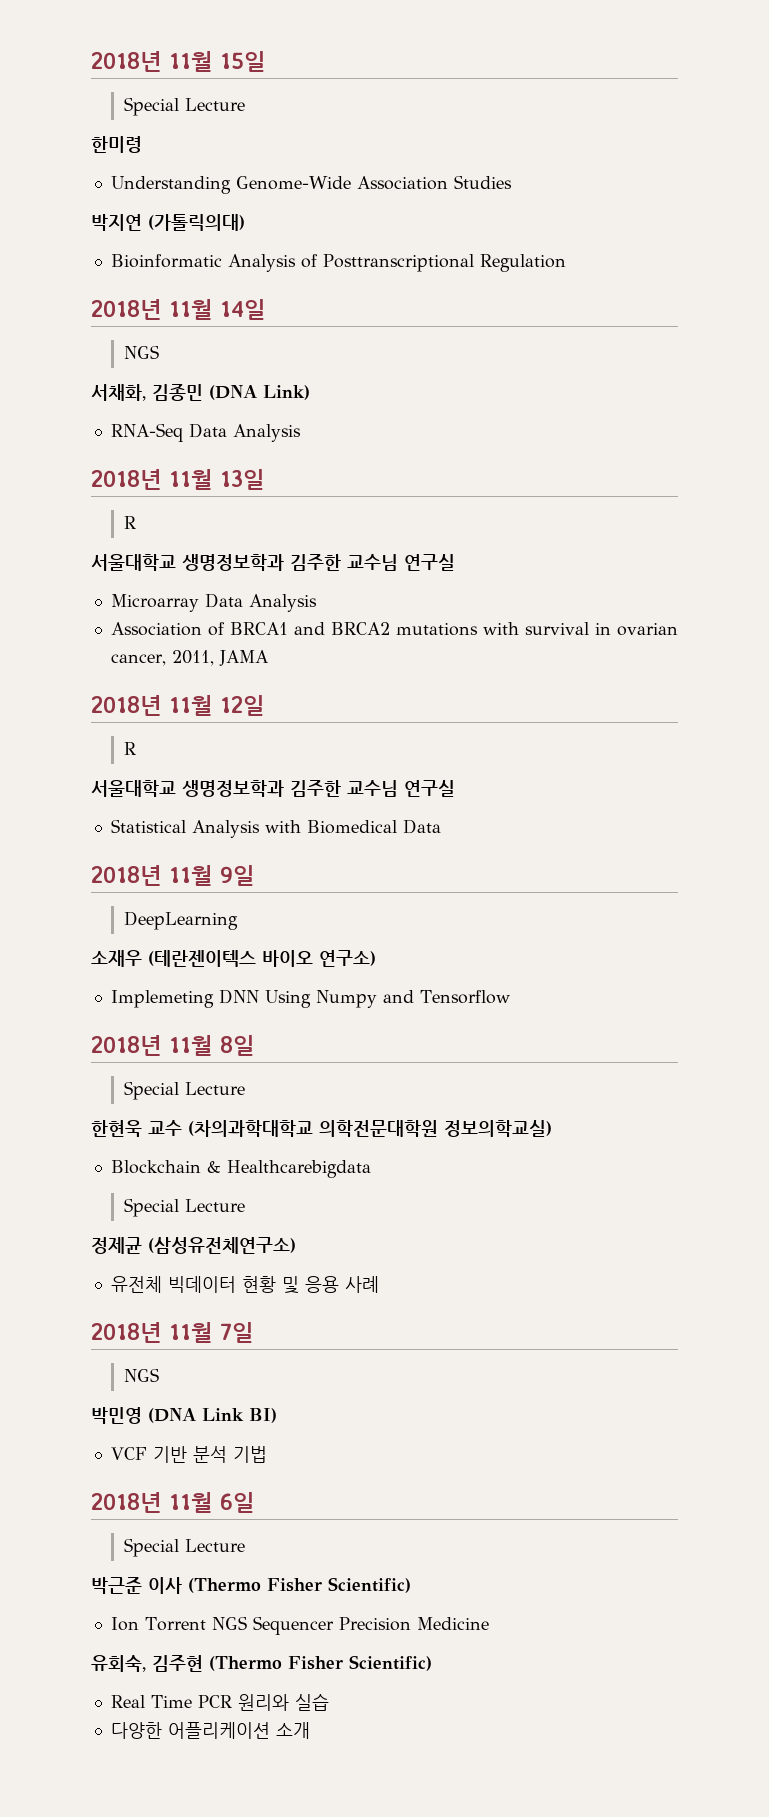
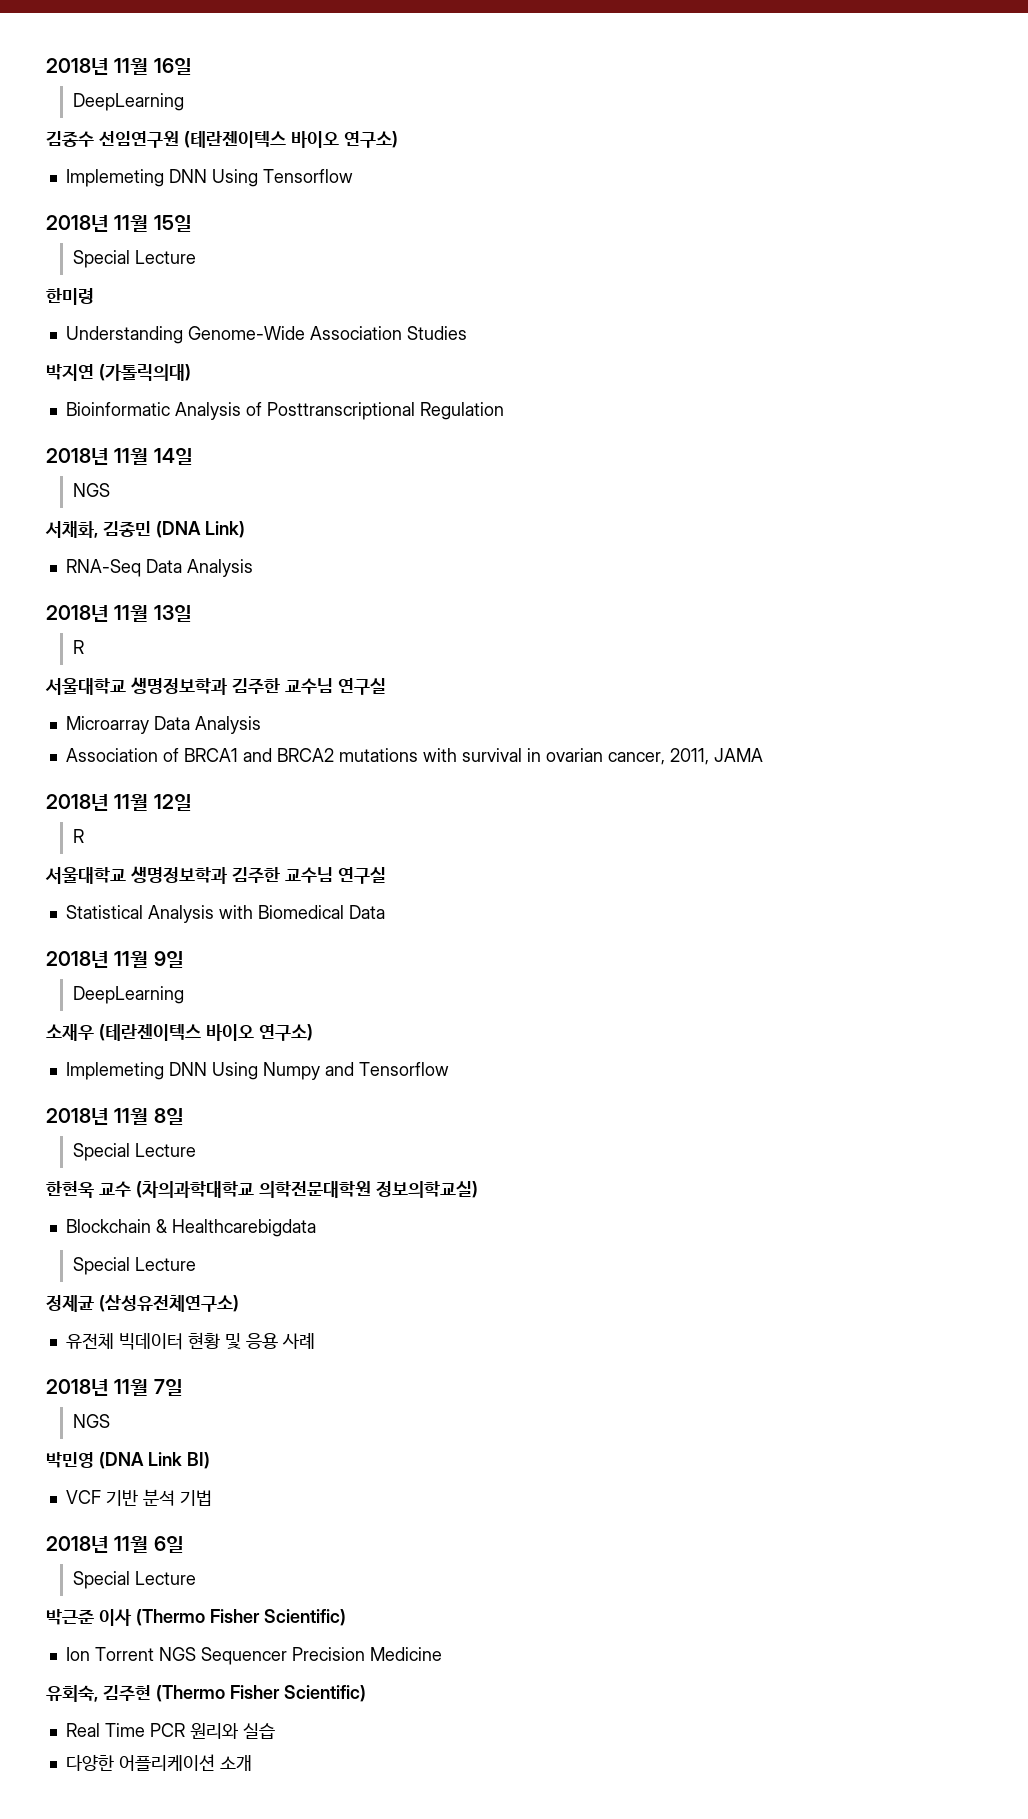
[91,51,213,72] 2018년 11월 -> [46,58,192,75] [73,93,185,111] [46,131,398,148] [65,169,353,187] [46,215,149,232] 2018년 11월 16일 // DeepLearning // 김종수 선임연구원 (테란젠이텍스 바이오 연구소) // Implemeting DNN Using Tensorflow // 2018년 11월

